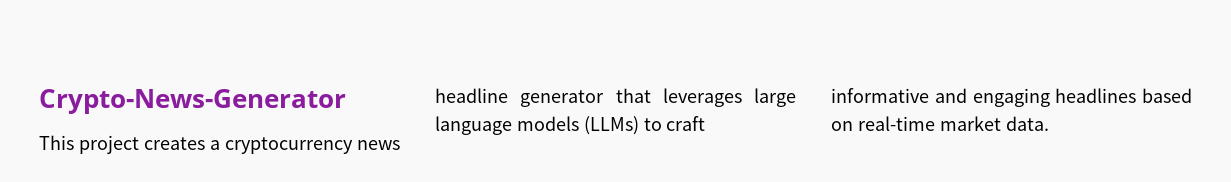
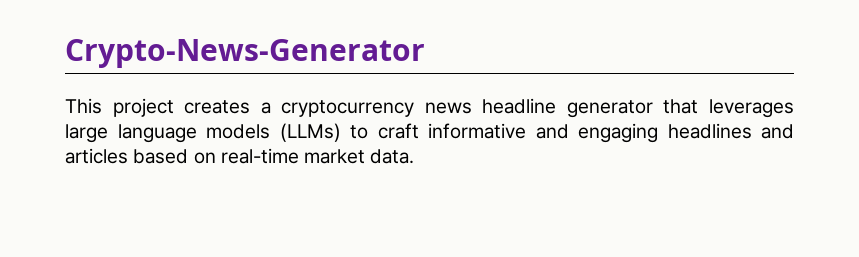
(1137, 95) none -> [761,124,794,139] [65,148,128,164] and articles

